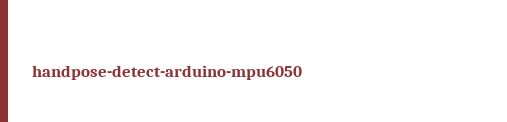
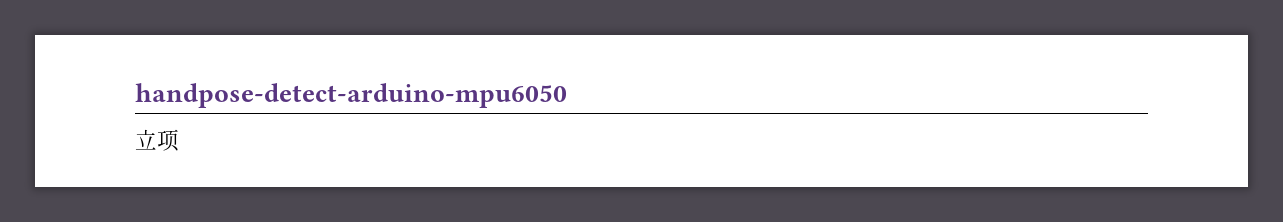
(302, 72) none -> [135,129,179,152] // 立项

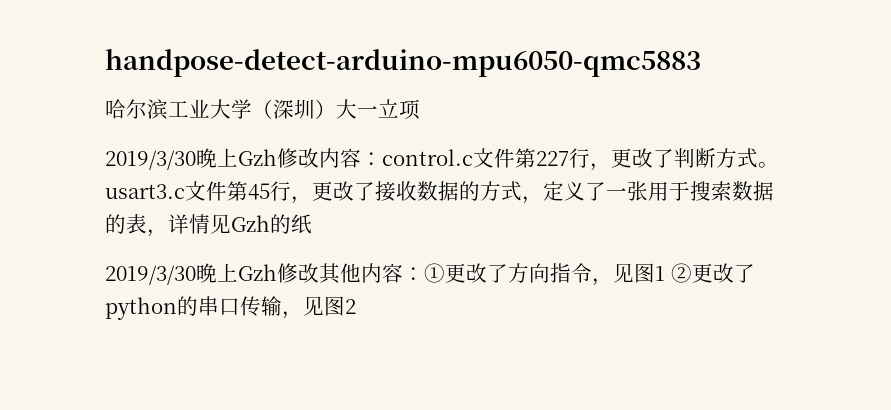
[135,83,567,108] [135,129,179,152] handpose-detect-arduino-mpu6050 // 立项 -> [105,49,701,77] [105,99,420,120] [105,148,779,171] [105,181,774,204] [105,214,312,237] [105,263,755,286] [105,296,356,320] handpose-detect-arduino-mpu6050-qmc5883 // 哈尔滨工业大学（深圳）大一立项 // 2019/3/30晚上Gzh修改内容：control.c文件第227行，更改了判断方式。usart3.c文件第45行，更改了接收数据的方式，定义了一张用于搜索数据的表，详情见Gzh的纸 // 2019/3/30晚上Gzh修改其他内容：①更改了方向指令，见图1 ②更改了python的串口传输，见图2

